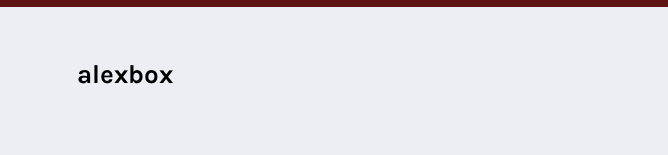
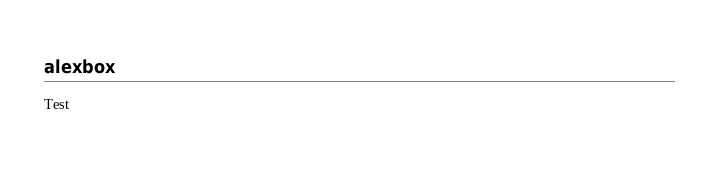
(173, 74) none -> [44,99,69,109] // Test

